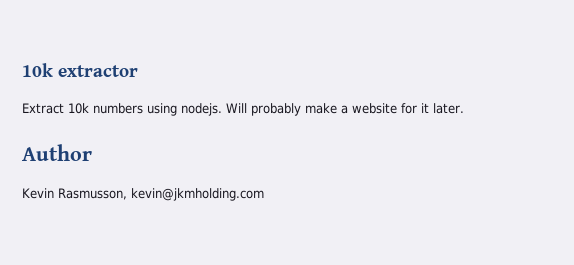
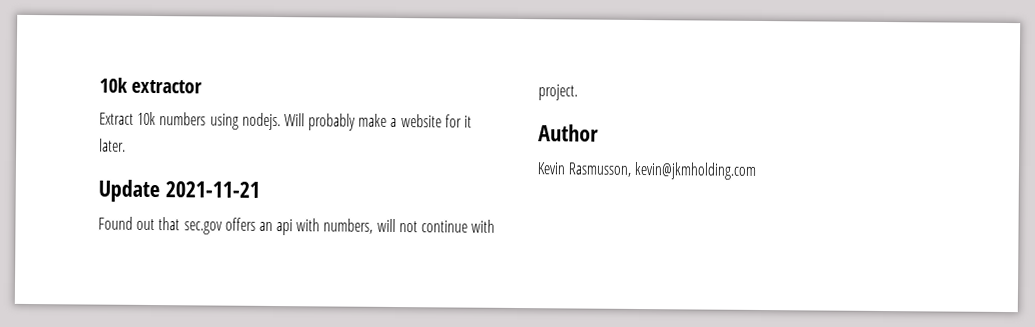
(464, 108) none -> [98,179,260,203] [98,216,496,236] [538,84,578,101] // Update 2021-11-21 // Found out that sec.gov offers an api with numbers, will not continue with project.

